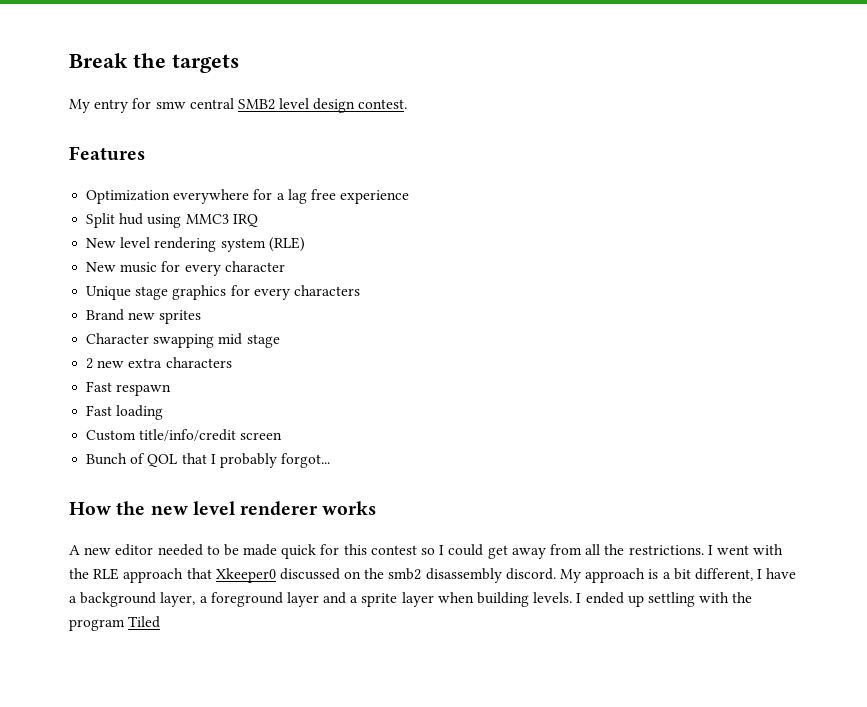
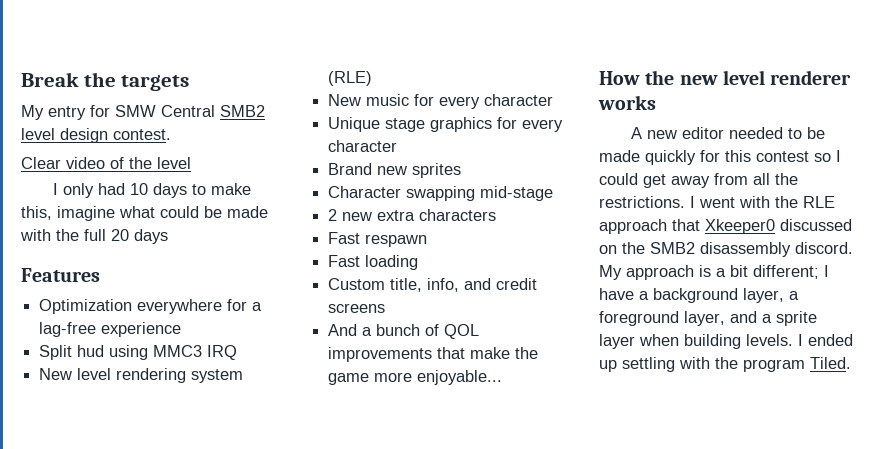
[155,98,234,109] smw central -> [115,105,215,117] SMW Central
(408, 104) none -> [21,157,191,169] [52,183,251,198] [21,206,268,221] [20,229,168,244] // Clear video of the level // I only had 10 days to make this, imagine what could be made with the full 20 days
[287,189,336,204] lag free -> [39,322,97,337] lag-free
[293,285,360,296] characters -> [328,140,398,152] character
[218,333,280,348] mid stage -> [480,186,554,201] mid-stage
[139,429,283,441] [86,453,331,468] title/info/credit screen // Bunch of QOL that I probably forgot... -> [390,278,538,292] [328,303,386,313] [328,324,480,339] [328,347,539,362] [328,370,503,385] title, info, and credit screens // And a bunch of QOL improvements that make the game more enjoyable...
[281,544,317,559] quick -> [645,150,696,165] quickly
[388,568,422,580] smb2 -> [650,242,695,254] SMB2
[694,568,753,581] different, -> [753,265,819,279] different;
[286,592,319,607] layer -> [684,311,725,326] layer,
[128,616,161,628] Tiled -> [810,357,851,369] Tiled.

